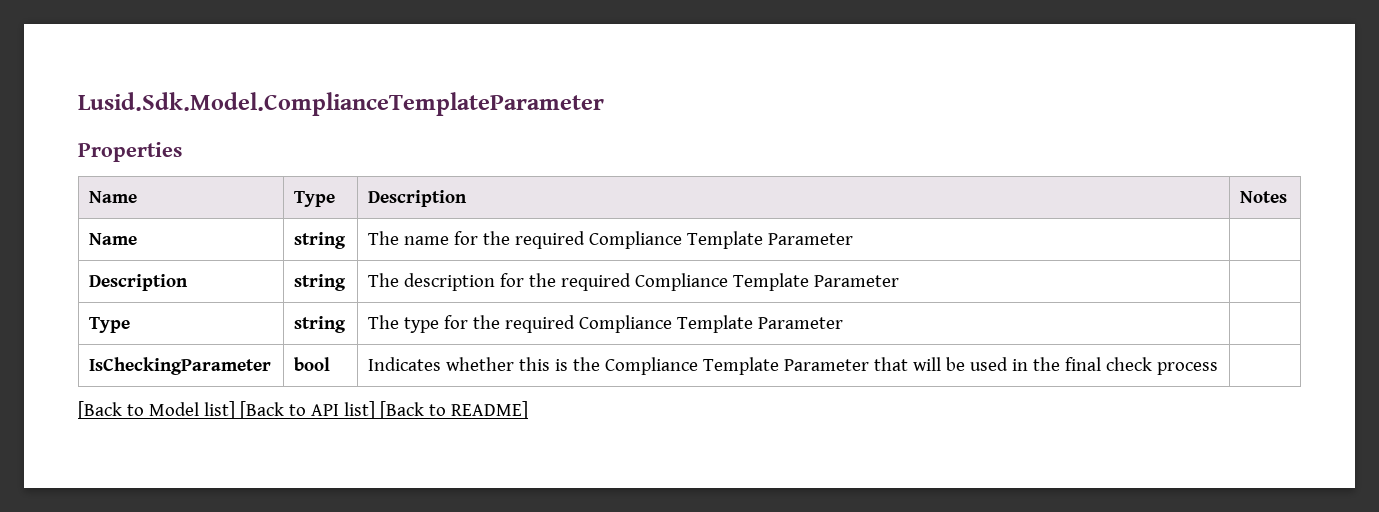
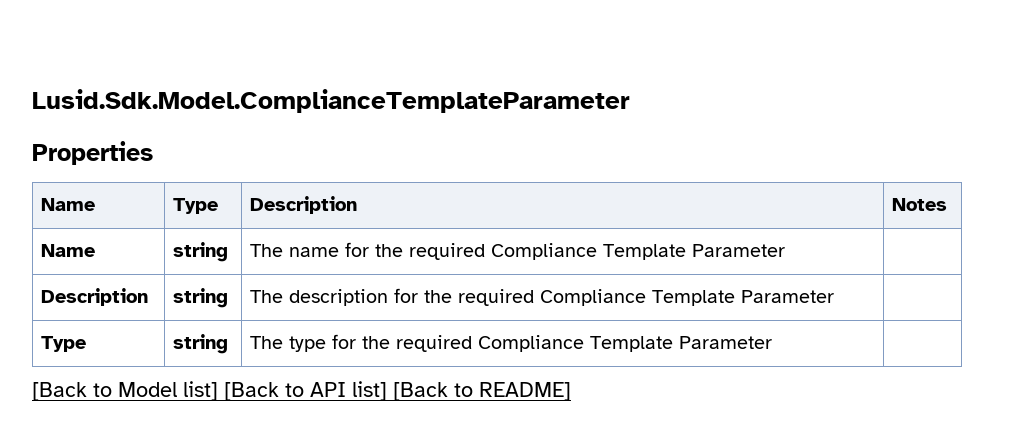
[89,357,272,375] [294,357,331,371] [368,357,1219,375] // IsCheckingParameter | bool | Indicates whether this is the Compliance Template Parameter that will be used in the final check process | -> (772, 342) none

